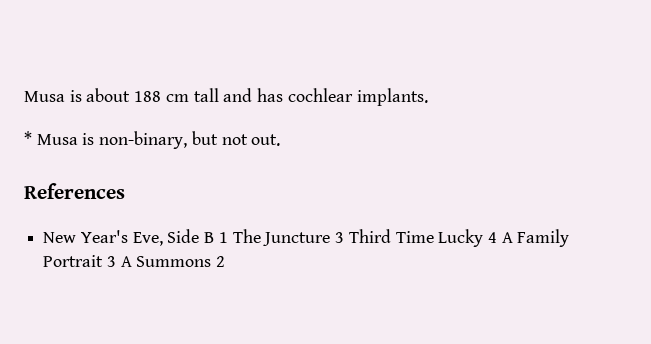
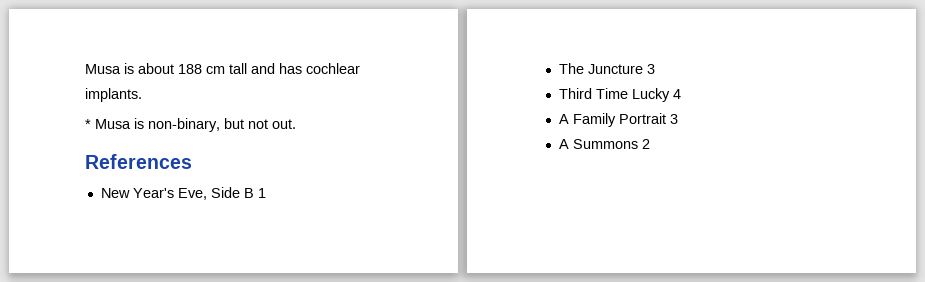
(228, 237) none -> (266, 193) //
(345, 237) none -> (655, 69) //
(497, 237) none -> (681, 94) //
(116, 261) none -> (678, 119) //

